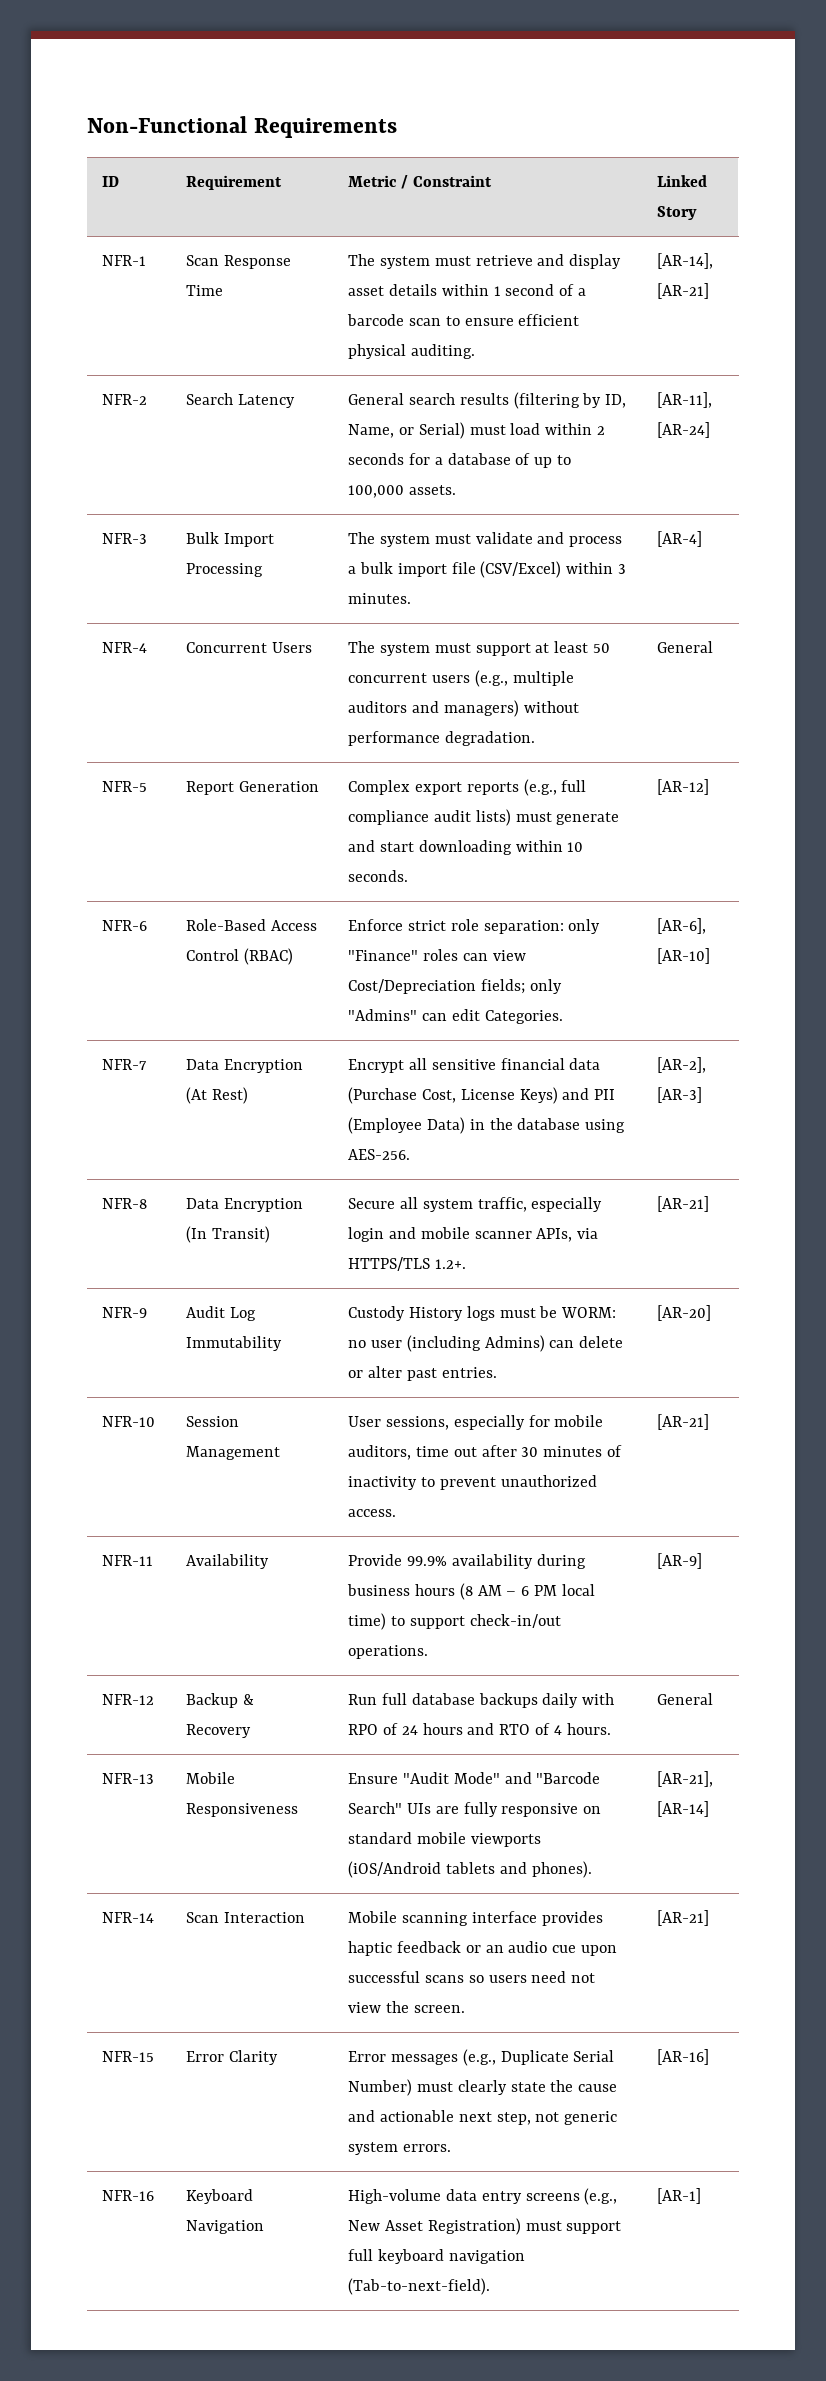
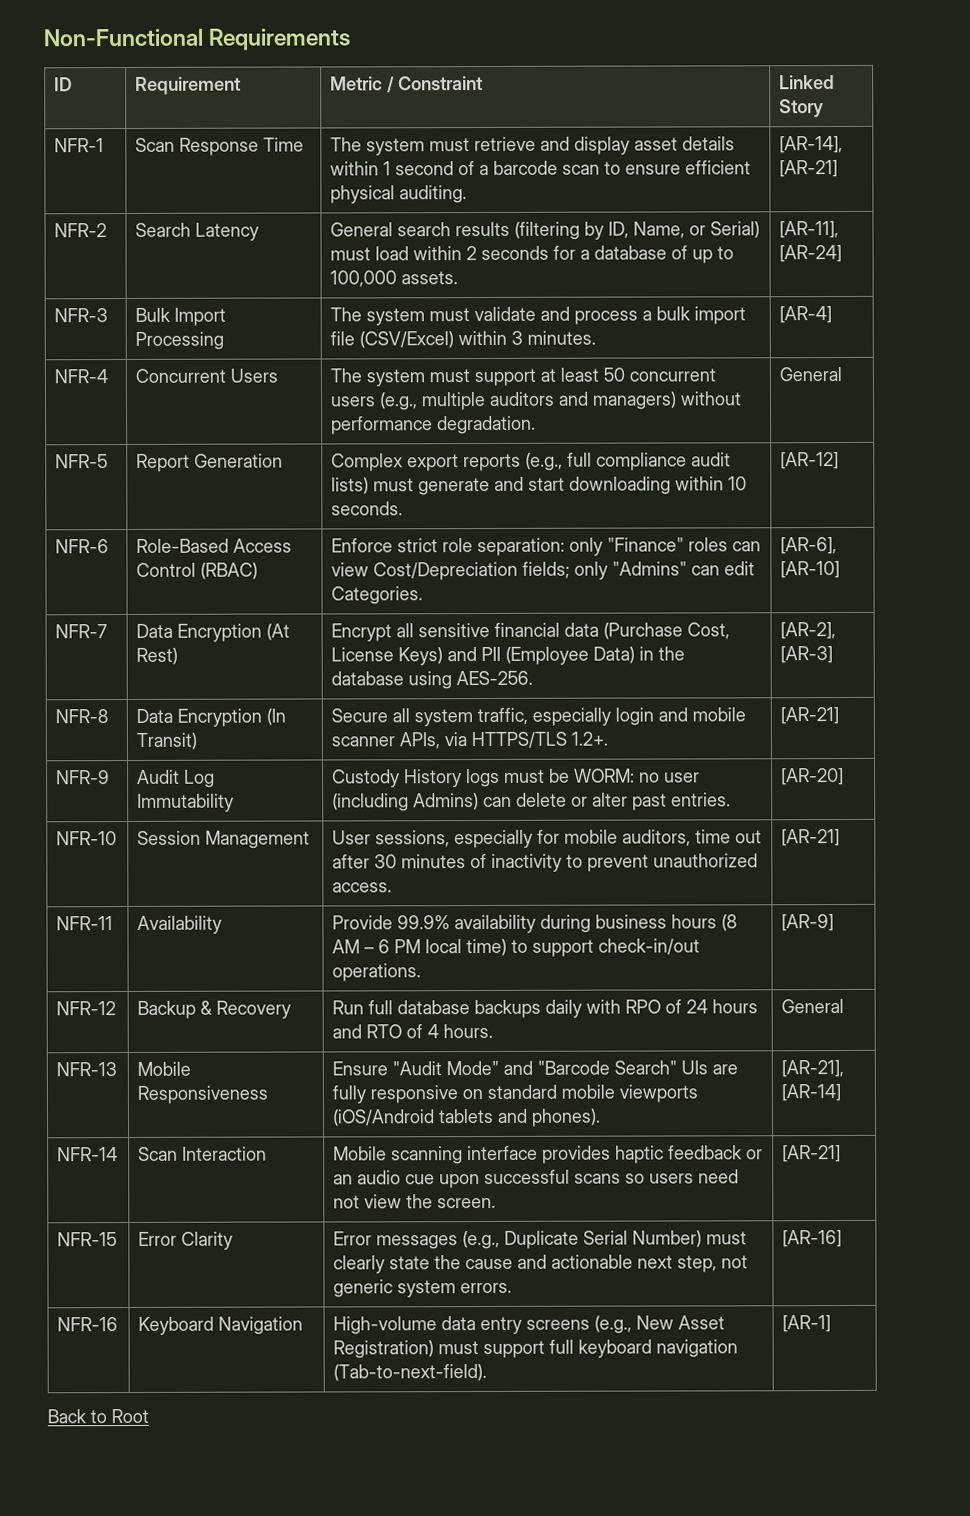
(702, 2196) none -> [47,1408,149,1424] // Back to Root

